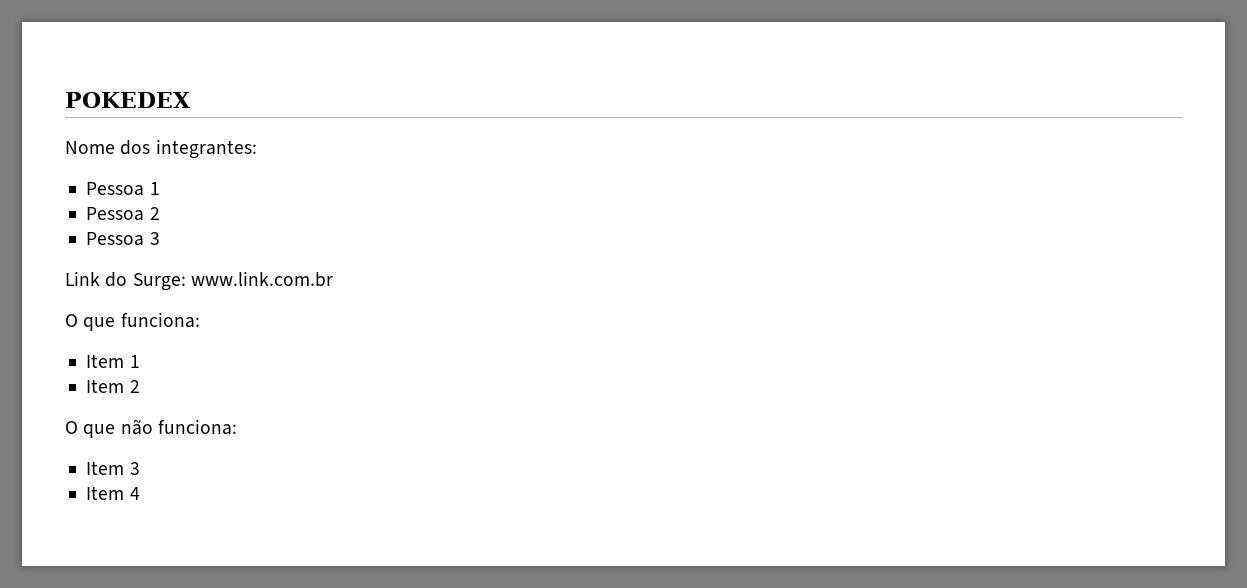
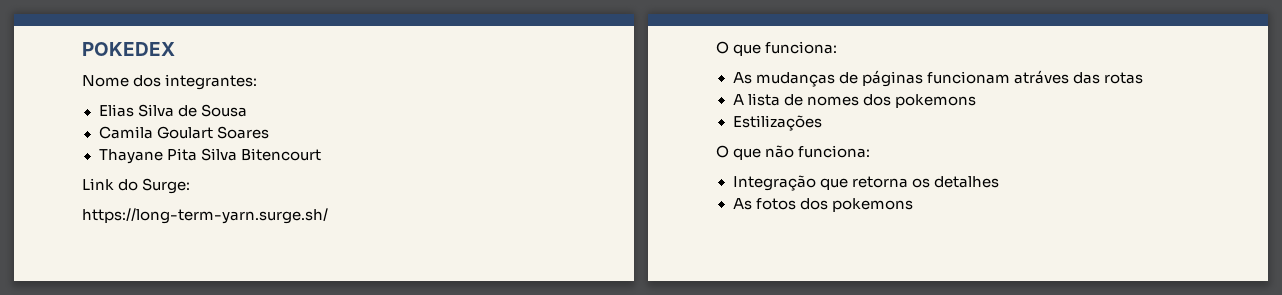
[86,182,160,196] [86,207,160,221] [86,232,160,246] Pessoa 1 // Pessoa 2 // Pessoa 3 -> [98,104,247,117] [98,126,269,139] [98,148,321,164] Elias Silva de Sousa // Camila Goulart Soares // Thayane Pita Silva Bitencourt
[190,271,333,287] www.link.com.br -> [82,208,328,224] // https://long-term-yarn.surge.sh/
[86,354,140,368] [86,379,140,393] [65,419,237,438] [86,461,140,475] [86,486,140,500] Item 1 // Item 2 // O que não funciona: // Item 3 // Item 4 -> [732,70,1143,87] [732,93,976,108] [732,115,822,131] [716,145,871,160] [732,175,999,191] [732,198,913,212] As mudanças de páginas funcionam atráves das rotas // A lista de nomes dos pokemons // Estilizações // O que não funciona: // Integração que retorna os detalhes // As fotos dos pokemons

